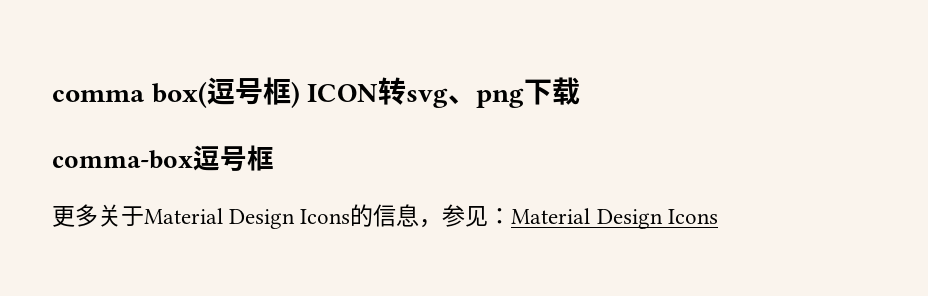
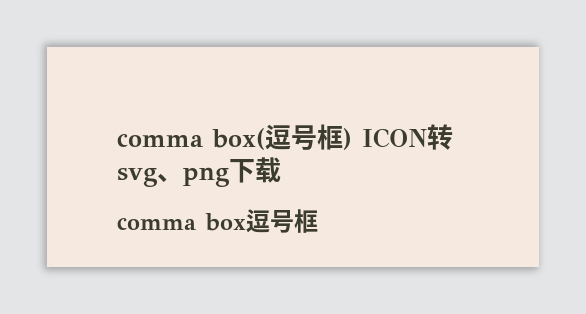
[52,145,274,171] [52,204,718,229] comma-box逗号框 // 更多关于Material Design Icons的信息，参见：Material Design Icons -> [117,209,318,233] comma box逗号框

